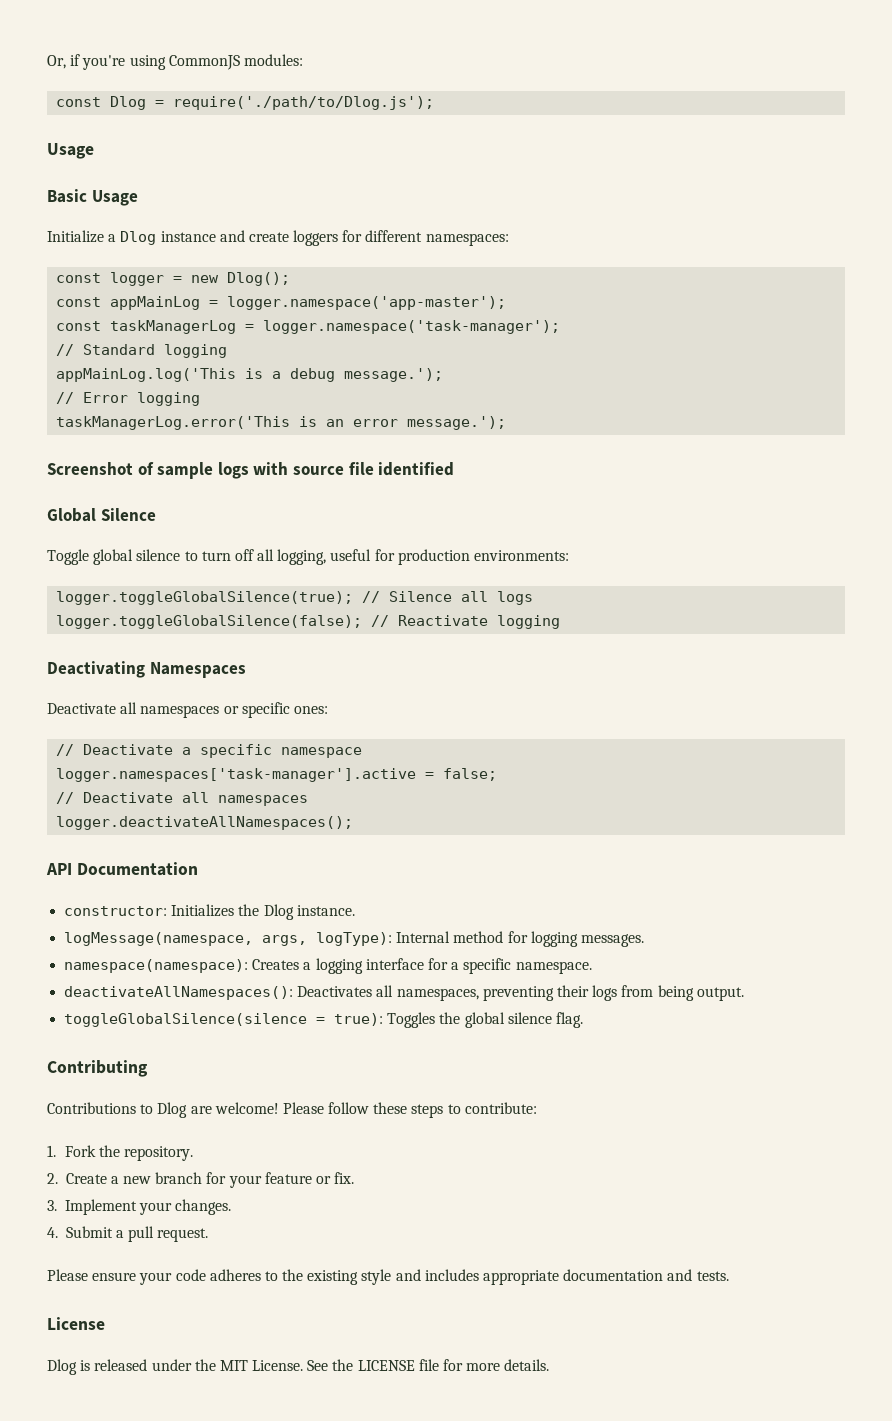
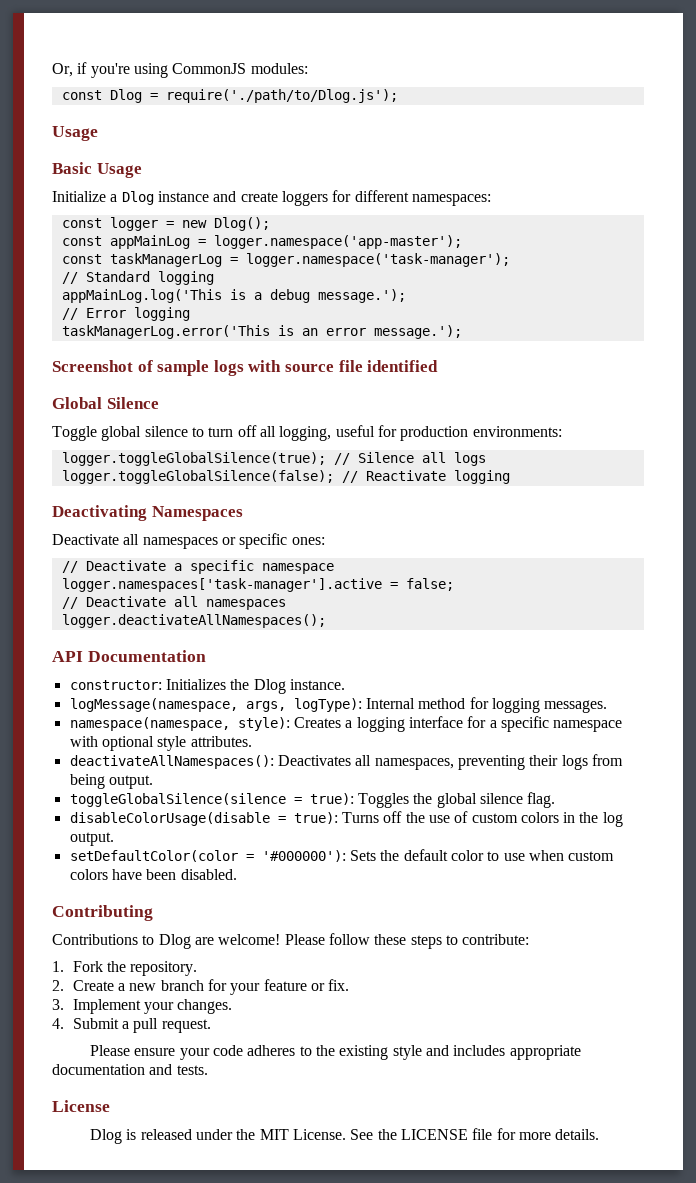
[64,959,249,973] namespace(namespace): -> [69,717,290,731] namespace(namespace, style):
[515,961,592,974] namespace. -> [553,720,623,732] [69,736,252,751] namespace with optional style attributes.
(583, 1020) none -> [69,811,623,827] [69,832,114,846] [69,849,615,862] [69,869,237,880] // disableColorUsage(disable = true): Turns off the use of custom colors in the log output. // setDefaultColor(color = '#000000'): Sets the default color to use when custom colors have been disabled.

